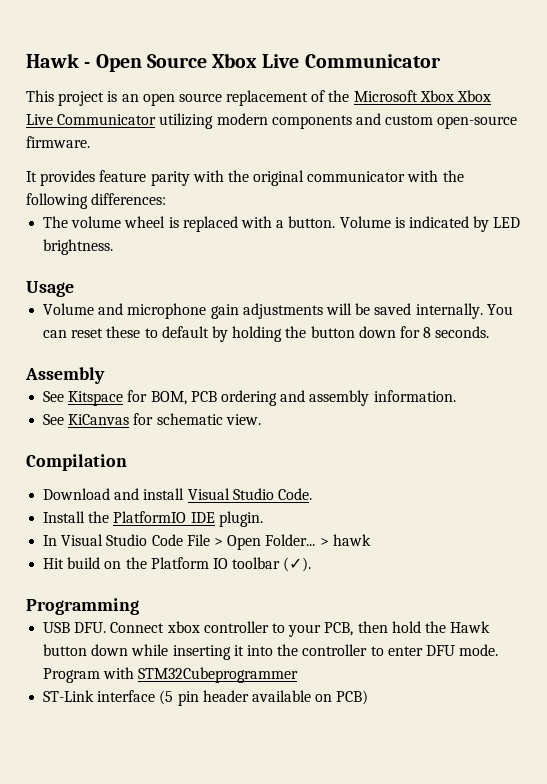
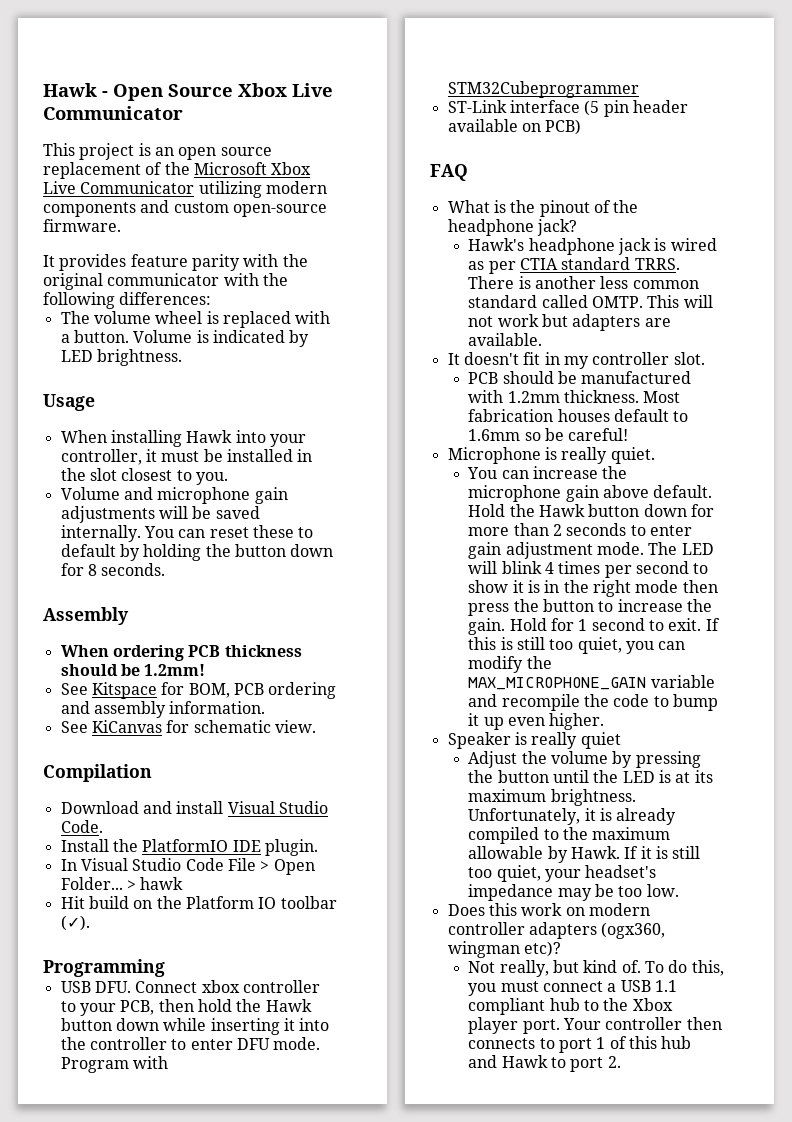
[457,90,492,102] Xbox -> (312, 168) none
(74, 289) none -> [60,430,306,447] [60,449,313,465] [60,468,228,485] // When installing Hawk into your controller, it must be installed in the slot closest to you.
(105, 375) none -> [60,645,302,661] [60,664,206,676] // When ordering PCB thickness should be 1.2mm!
(369, 697) none -> [430,164,468,181] [447,200,639,217] [447,219,577,236] [468,238,717,255] [468,257,680,274] [468,276,699,289] [468,295,713,308] [468,314,671,331] [468,333,543,346] [447,352,705,369] [468,371,692,384] [468,390,681,403] [468,409,689,422] [468,428,629,441] [447,447,655,464] [467,466,628,479] [468,485,713,502] [468,504,715,517] [468,523,693,536] [468,542,714,559] [468,561,709,578] [468,580,718,597] [468,599,713,616] [468,618,720,635] [468,637,686,654] [468,656,552,673] [468,675,715,690] [468,694,719,711] [468,713,605,730] [447,732,621,749] [468,751,701,768] [468,770,713,783] [468,789,636,806] [468,808,677,825] [468,827,671,844] [468,846,701,863] [468,865,657,882] [468,884,679,901] [447,903,650,916] [447,922,666,939] [447,941,561,958] [468,960,724,977] [468,980,678,996] [468,998,673,1015] [468,1017,722,1034] [468,1036,692,1053] [468,1055,621,1072] // FAQ // What is the pinout of the headphone jack? // Hawk's headphone jack is wired as per CTIA standard TRRS. There is another less common standard called OMTP. This will not work but adapters are available. // It doesn't fit in my controller slot. // PCB should be manufactured with 1.2mm thickness. Most fabrication houses default to 1.6mm so be careful! // Microphone is really quiet. // You can increase the microphone gain above default. Hold the Hawk button down for more than 2 seconds to enter gain adjustment mode. The LED will blink 4 times per second to show it is in the right mode then press the button to increase the gain. Hold for 1 second to exit. If this is still too quiet, you can modify the MAX_MICROPHONE_GAIN variable and recompile the code to bump it up even higher. // Speaker is really quiet // Adjust the volume by pressing the button until the LED is at its maximum brightness. Unfortunately, it is already compiled to the maximum allowable by Hawk. If it is still too quiet, your headset's impedance may be too low. // Does this work on modern controller adapters (ogx360, wingman etc)? // Not really, but kind of. To do this, you must connect a USB 1.1 compliant hub to the Xbox player port. Your controller then connects to port 1 of this hub and Hawk to port 2.

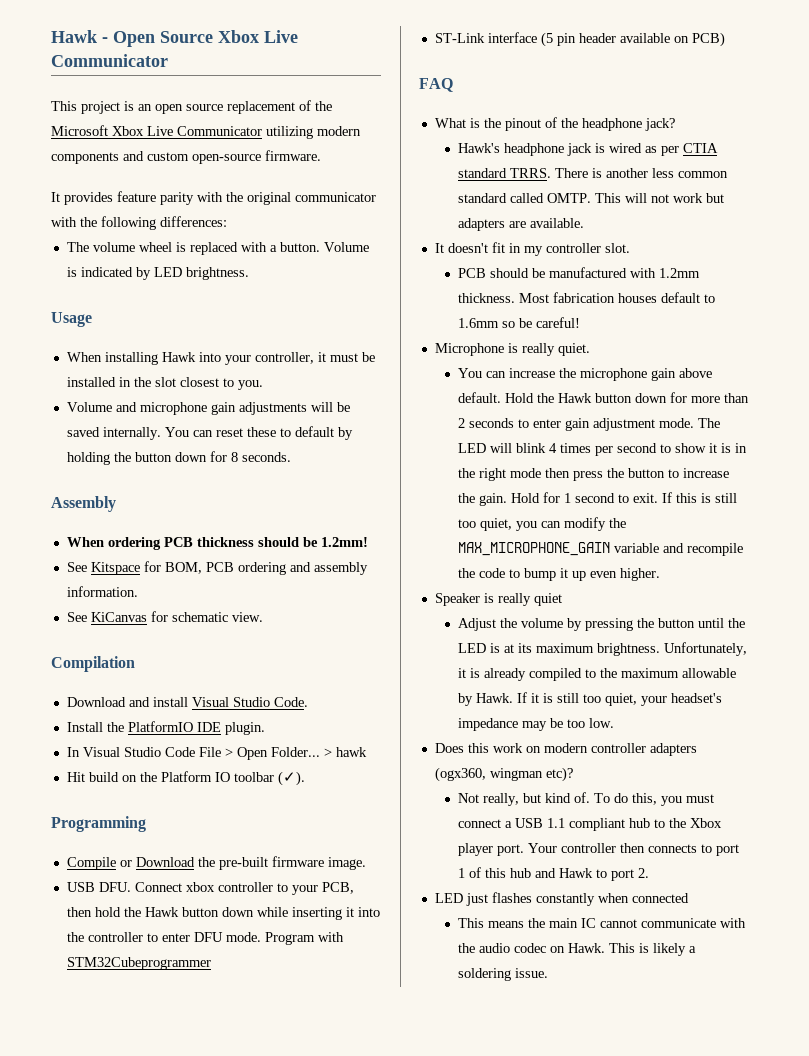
(165, 968) none -> [66,856,366,870] // Compile or Download the pre-built firmware image.
(621, 1062) none -> [434,892,689,906] [458,918,747,928] [458,943,697,956] [458,968,549,981] // LED just flashes constantly when connected // This means the main IC cannot communicate with the audio codec on Hawk. This is likely a soldering issue.

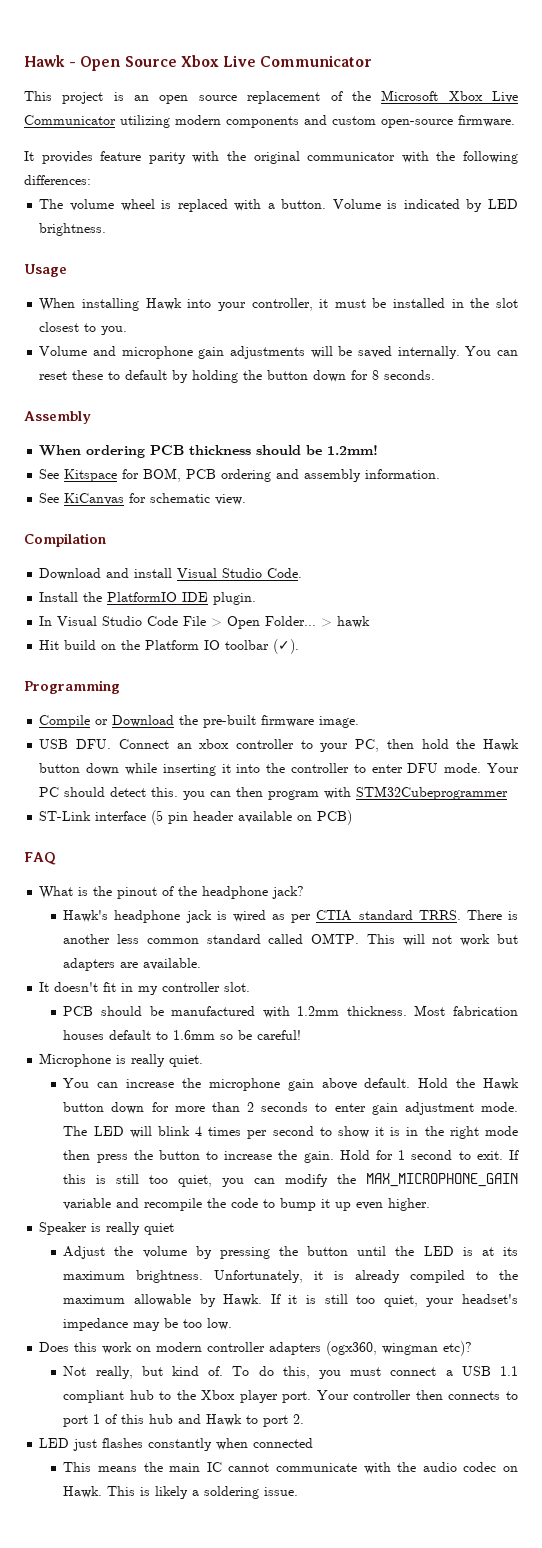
(182, 887) none -> [176,743,192,749] an
[321,882,354,894] PCB, -> [355,739,380,752] PC,
[264,932,315,945] Program -> [487,763,520,773] [39,787,320,800] Your PC should detect this. you can then program

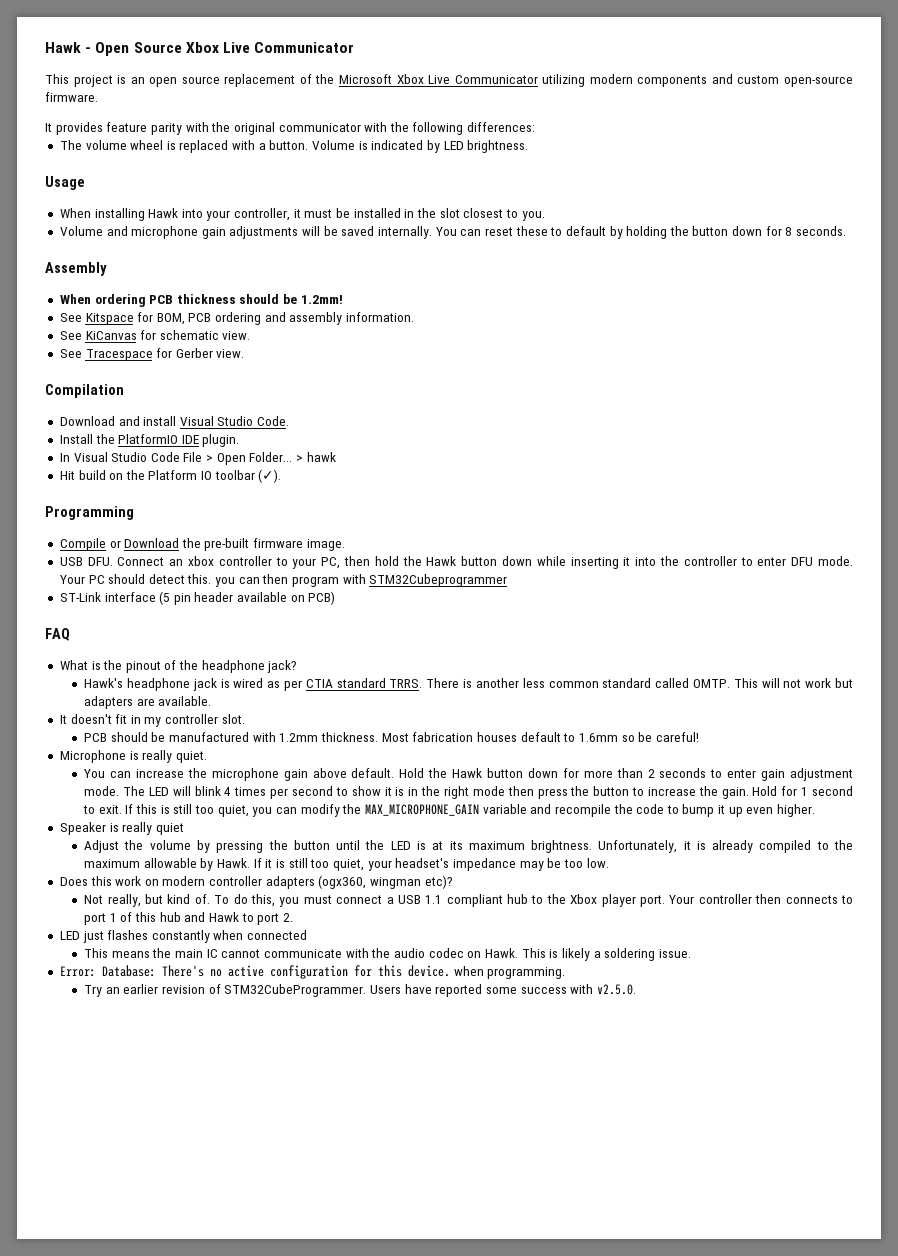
(247, 499) none -> [59,348,245,361] // See Tracespace for Gerber view.
(299, 1491) none -> [59,965,566,979] [84,984,636,997] // Error: Database: There's no active configuration for this device. when programming. // Try an earlier revision of STM32CubeProgrammer. Users have reported some success with v2.5.0.

